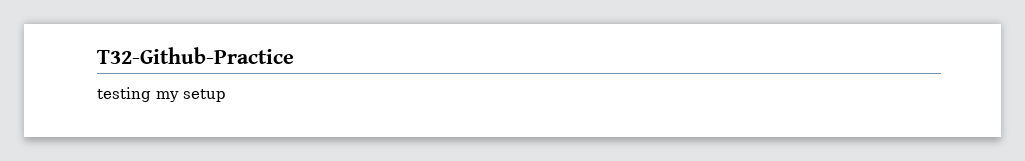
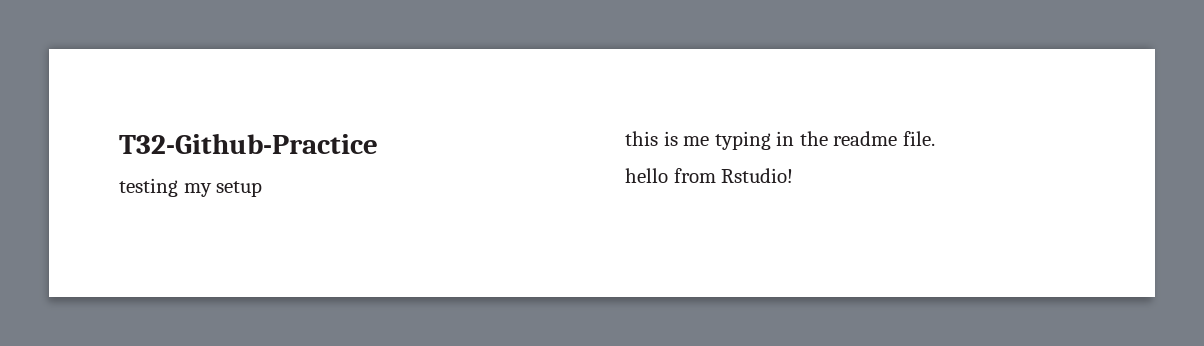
(226, 95) none -> [625,131,935,150] [625,168,794,183] // this is me typing in the readme file. // hello from Rstudio!

